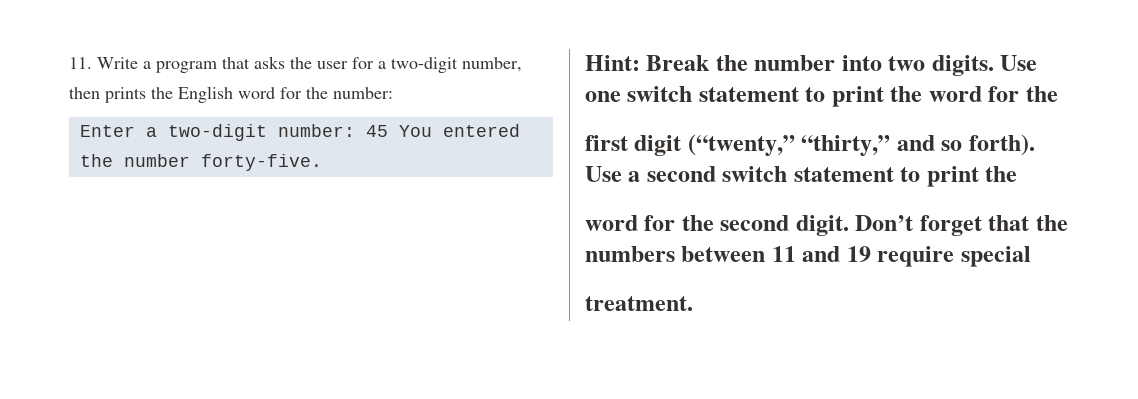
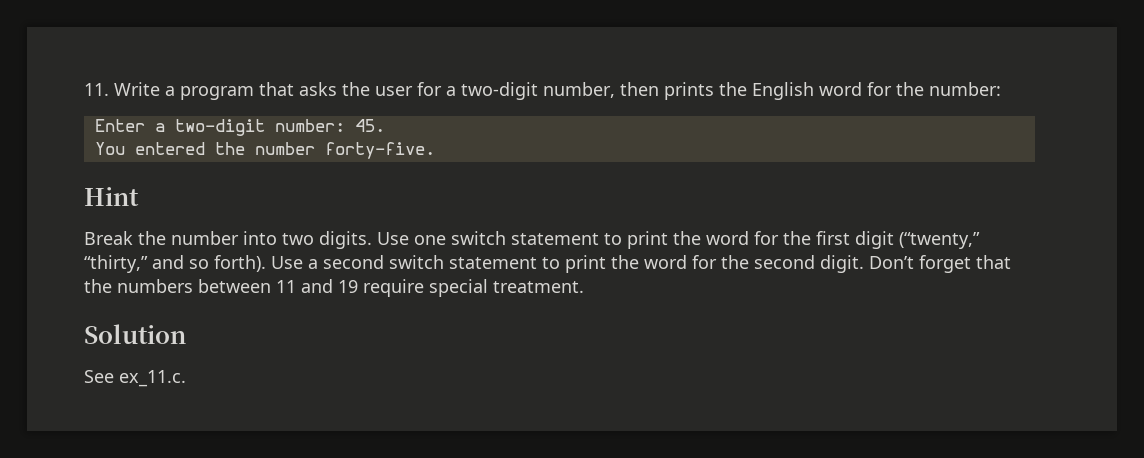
[365,125,388,137] 45 -> [354,119,385,132] 45. //
[585,55,640,71] Hint: -> [84,187,139,206] Hint //
(1058, 94) // -> (811, 238) none
(1018, 174) // -> (639, 262) none
[585,295,693,311] // treatment. -> [493,281,584,293] [84,324,186,344] [84,370,186,387] treatment. // Solution // See ex_11.c.

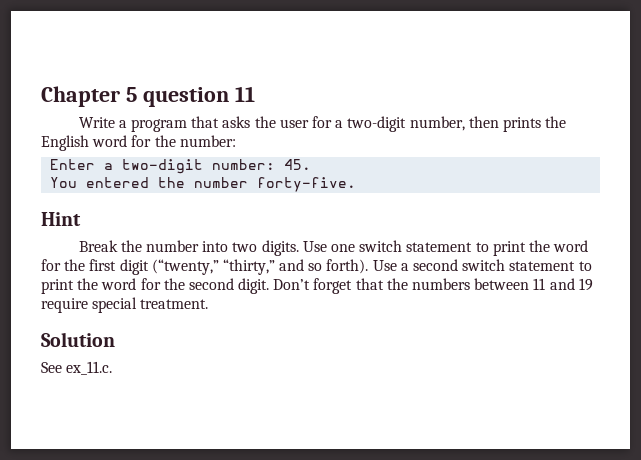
[84,83,109,96] 11. -> [41,86,255,107] Chapter 5 question 11 //

